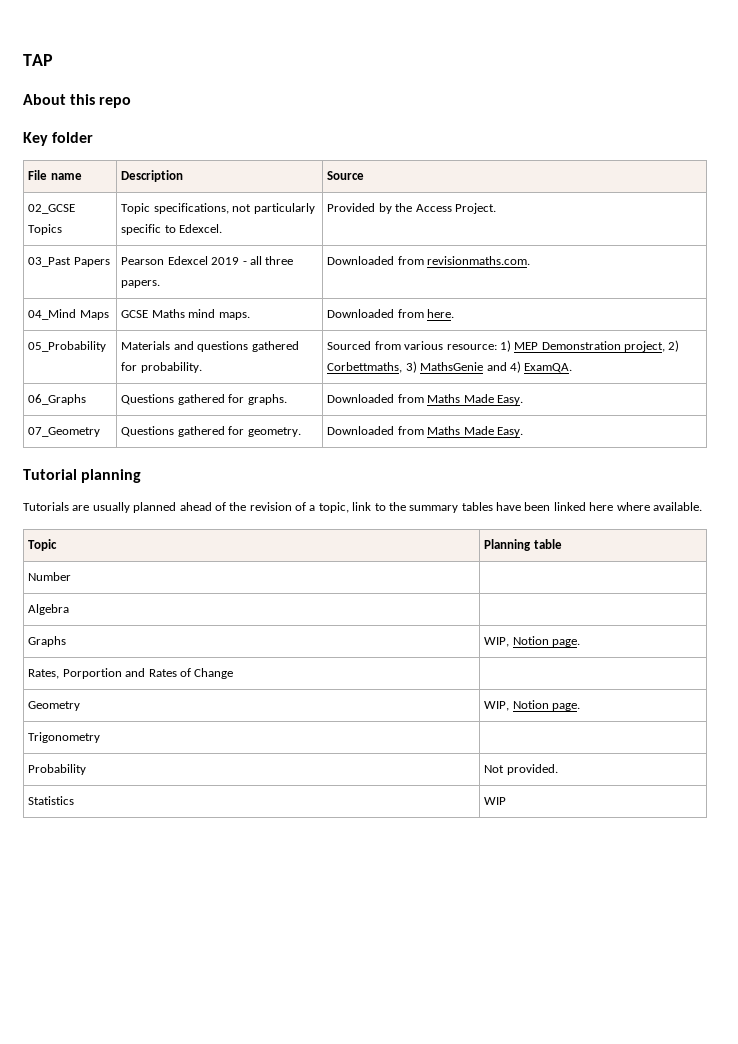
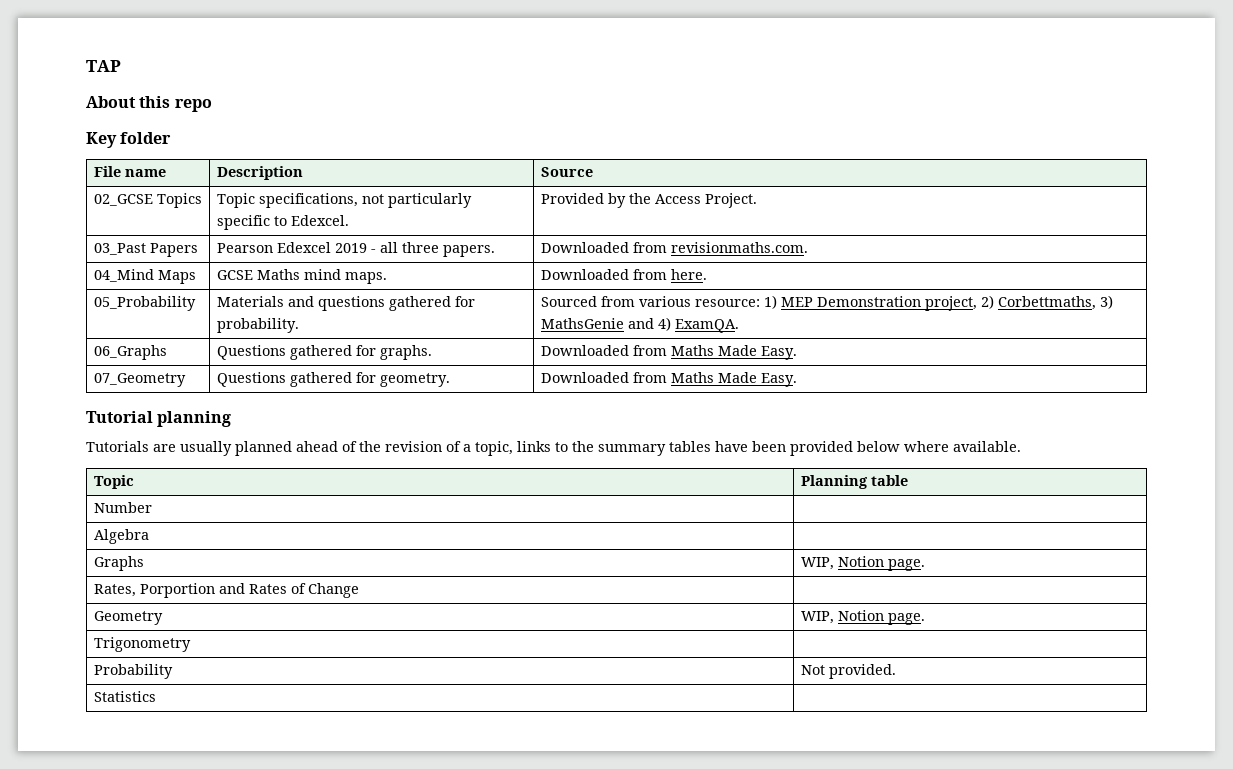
[352,502,372,511] link -> [517,441,551,452] links
[553,502,614,511] linked here -> [790,441,900,456] provided below
[484,797,507,805] WIP -> (156, 696) none

